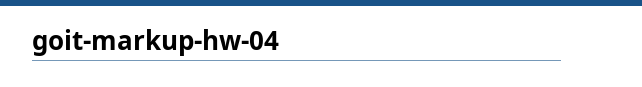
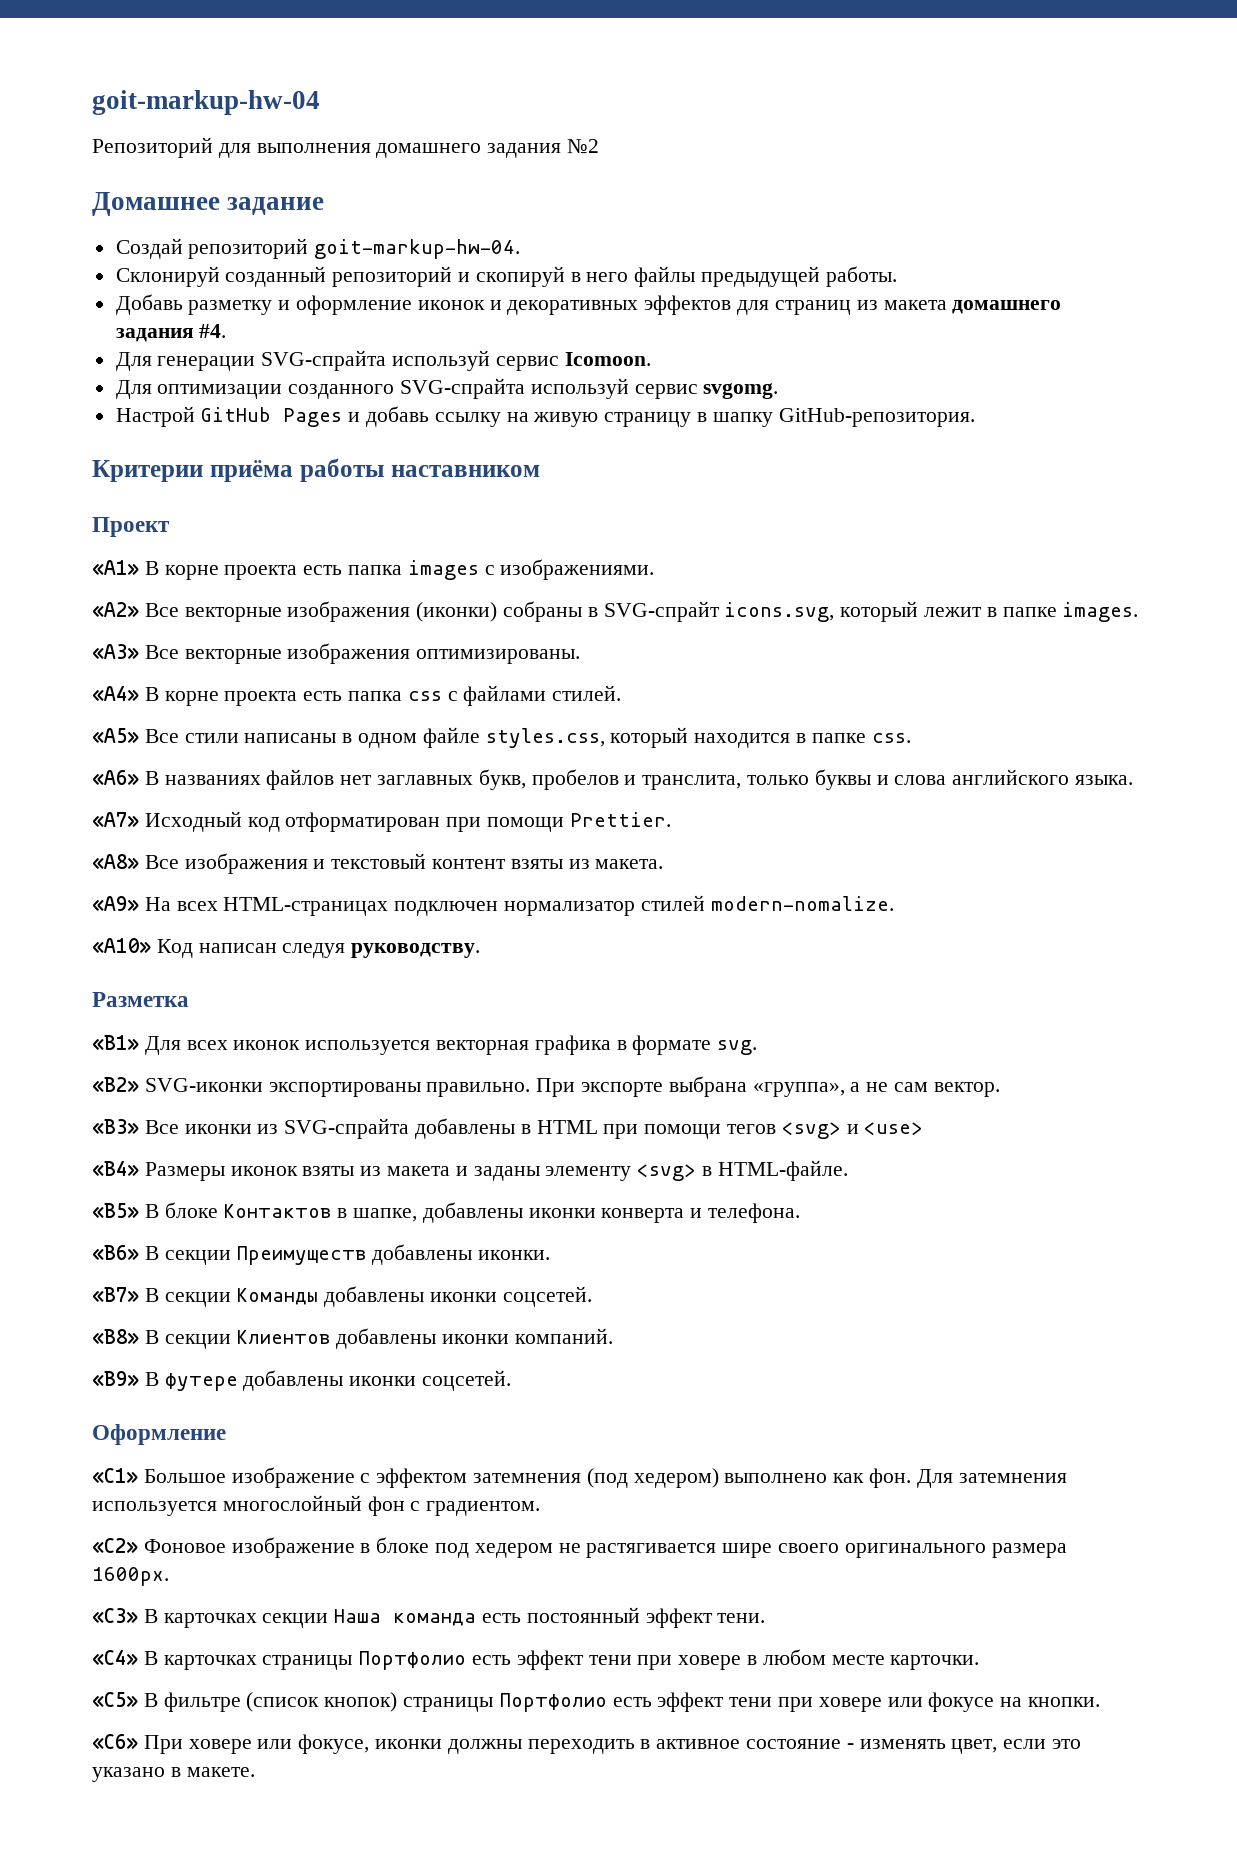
(279, 42) none -> [92,137,600,158] [92,192,325,216] [115,238,521,259] [115,266,897,287] [115,294,1062,315] [115,324,227,342] [115,350,651,371] [115,378,779,399] [115,406,975,427] [92,458,541,482] [92,517,170,537] [92,559,655,580] [92,601,1139,622] [92,643,581,664] [92,685,622,706] [92,727,911,748] [92,769,1134,790] [92,811,671,832] [92,853,664,874] [92,895,894,916] [92,938,481,958] [92,992,189,1007] [92,1035,758,1055] [92,1076,1000,1097] [92,1118,924,1139] [92,1160,848,1181] [92,1202,801,1223] [92,1244,551,1265] [92,1286,592,1307] [92,1328,613,1349] [92,1370,512,1391] [92,1424,226,1445] [92,1467,1067,1488] [92,1495,541,1516] [92,1537,1067,1558] [92,1567,169,1586] [92,1607,766,1628] [92,1649,980,1670] [92,1692,1101,1712] [92,1734,1082,1754] [92,1767,255,1782] // Репозиторий для выполнения домашнего задания №2 // Домашнее задание // Создай репозиторий goit-markup-hw-04. // Склонируй созданный репозиторий и скопируй в него файлы предыдущей работы. // Добавь разметку и оформление иконок и декоративных эффектов для страниц из макета домашнего задания #4. // Для генерации SVG-спрайта используй сервис Icomoon. // Для оптимизации созданного SVG-спрайта используй сервис svgomg. // Настрой GitHub Pages и добавь ссылку на живую страницу в шапку GitHub-репозитория. // Критерии приёма работы наставником // Проект // «A1» В корне проекта есть папка images с изображениями. // «A2» Все векторные изображения (иконки) собраны в SVG-спрайт icons.svg, который лежит в папке images. // «A3» Все векторные изображения оптимизированы. // «A4» В корне проекта есть папка css с файлами стилей. // «A5» Все стили написаны в одном файле styles.css, который находится в папке css. // «A6» В названиях файлов нет заглавных букв, пробелов и транслита, только буквы и слова английского языка. // «A7» Исходный код отформатирован при помощи Prettier. // «A8» Все изображения и текстовый контент взяты из макета. // «A9» На всех HTML-страницах подключен нормализатор стилей modern-nomalize. // «A10» Код написан следуя руководству. // Разметка // «B1» Для всех иконок используется векторная графика в формате svg. // «B2» SVG-иконки экспортированы правильно. При экспорте выбрана «группа», а не сам вектор. // «B3» Все иконки из SVG-спрайта добавлены в HTML при помощи тегов <svg> и <use> // «B4» Размеры иконок взяты из макета и заданы элементу <svg> в HTML-файле. // «B5» В блоке Контактов в шапке, добавлены иконки конверта и телефона. // «B6» В секции Преимуществ добавлены иконки. // «B7» В секции Команды добавлены иконки соцсетей. // «B8» В секции Клиентов добавлены иконки компаний. // «B9» В футере добавлены иконки соцсетей. // Оформление // «C1» Большое изображение с эффектом затемнения (под хедером) выполнено как фон. Для затемнения используется многослойный фон с градиентом. // «C2» Фоновое изображение в блоке под хедером не растягивается шире своего оригинального размера 1600рх. // «C3» В карточках секции Наша команда есть постоянный эффект тени. // «C4» В карточках страницы Портфолио есть эффект тени при ховере в любом месте карточки. // «C5» В фильтре (список кнопок) страницы Портфолио есть эффект тени при ховере или фокусе на кнопки. // «C6» При ховере или фокусе, иконки должны переходить в активное состояние - изменять цвет, если это указано в макете.

